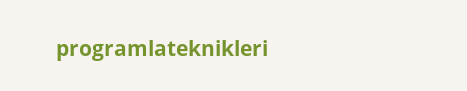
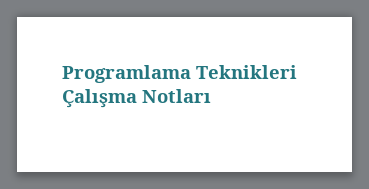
[56,40,268,61] programlateknikleri -> [62,65,297,83] [62,89,211,108] Programlama Teknikleri Çalışma Notları

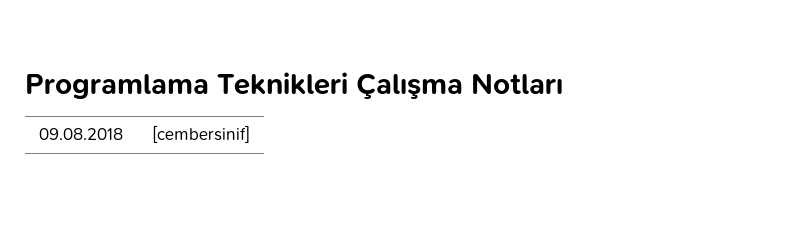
(211, 96) none -> [38,128,123,140] [151,125,250,143] // 09.08.2018 | [cembersinif]

